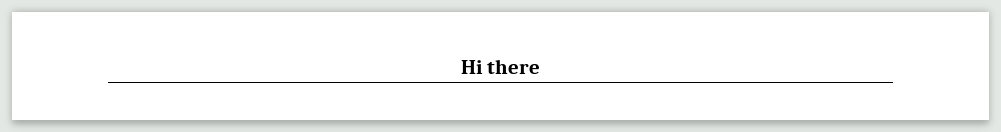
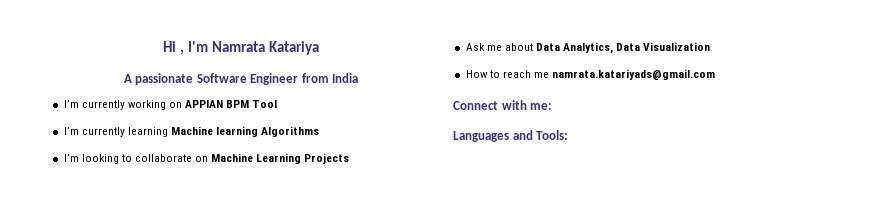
[487,59,541,74] there -> [180,41,319,55] [123,73,359,85] [63,100,278,110] [63,126,320,137] [63,153,350,164] [465,42,711,54] [465,69,716,80] [453,100,553,110] [453,130,569,142] , I'm Namrata Katariya // A passionate Software Engineer from India // I’m currently working on APPIAN BPM Tool // I’m currently learning Machine learning Algorithms // I’m looking to collaborate on Machine Learning Projects // Ask me about Data Analytics, Data Visualization // How to reach me namrata.katariyads@gmail.com // Connect with me: // Languages and Tools:

